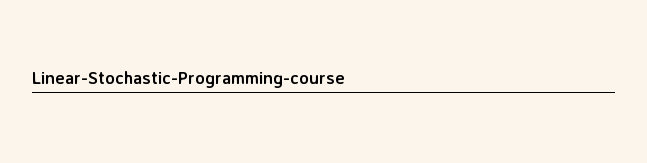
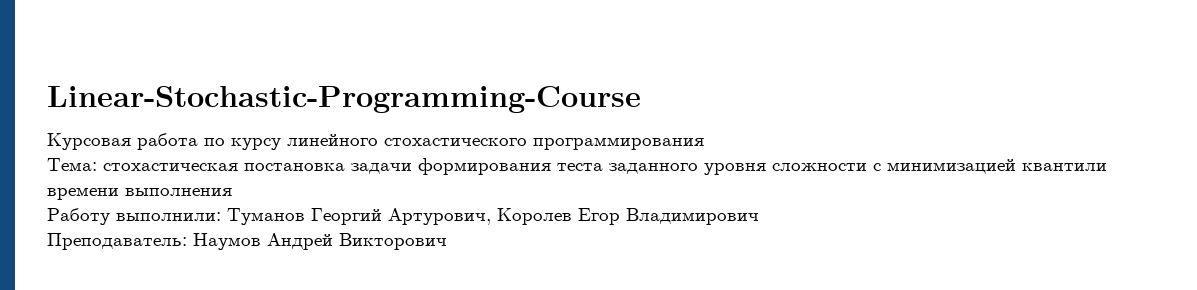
[32,71,345,88] Linear-Stochastic-Programming-course -> [47,86,641,113] [47,133,704,150] [47,158,1107,175] [47,187,232,200] [47,208,759,225] [47,233,447,250] Linear-Stochastic-Programming-Course // Курсовая работа по курсу линейного стохастического программирования // Тема: стохастическая постановка задачи формирования теста заданного уровня сложности с минимизацией квантили времени выполнения // Работу выполнили: Туманов Георгий Артурович, Королев Егор Владимирович // Преподаватель: Наумов Андрей Викторович

